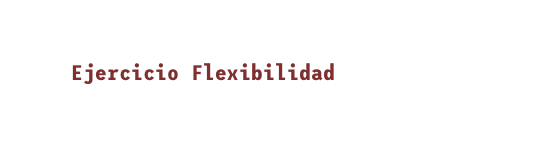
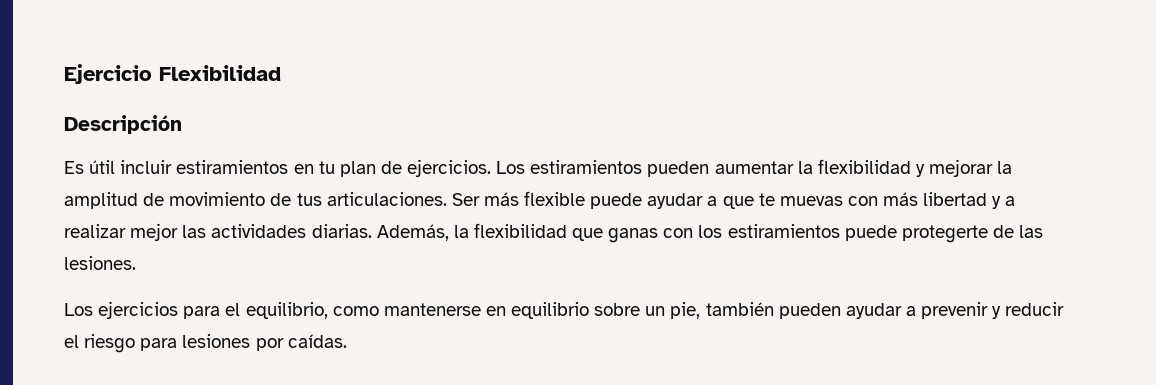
(335, 72) none -> [64,115,182,134] [64,159,1013,177] [64,191,1016,209] [64,223,1044,243] [64,256,136,270] [64,301,1065,319] [64,334,347,353] // Descripción // Es útil incluir estiramientos en tu plan de ejercicios. Los estiramientos pueden aumentar la flexibilidad y mejorar la amplitud de movimiento de tus articulaciones. Ser más flexible puede ayudar a que te muevas con más libertad y a realizar mejor las actividades diarias. Además, la flexibilidad que ganas con los estiramientos puede protegerte de las lesiones. // Los ejercicios para el equilibrio, como mantenerse en equilibrio sobre un pie, también pueden ayudar a prevenir y reducir el riesgo para lesiones por caídas.

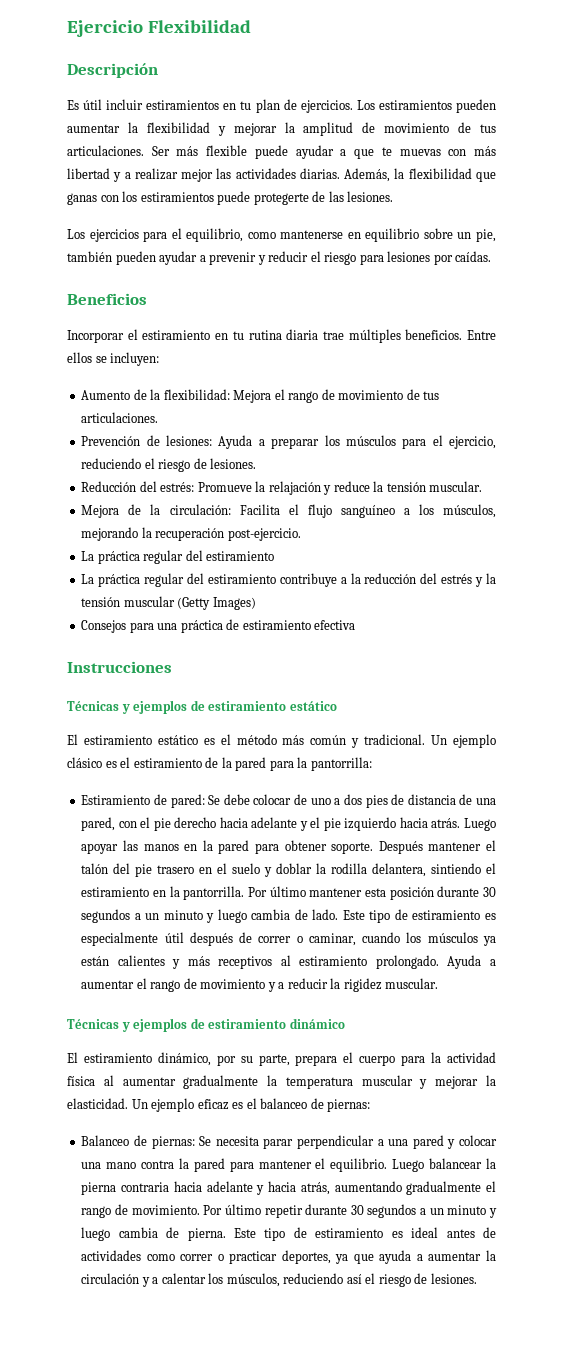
(347, 341) none -> [67,293,147,305] [67,329,496,343] [67,352,160,366] [81,389,440,403] [81,412,159,423] [81,435,496,449] [81,458,257,472] [81,481,483,495] [81,504,496,518] [81,527,301,541] [81,550,275,564] [81,573,496,587] [81,596,256,610] [81,619,356,633] [67,661,172,673] [67,700,337,714] [67,734,497,748] [67,757,372,771] [81,794,496,808] [81,817,496,831] [81,840,496,854] [81,863,496,877] [81,886,496,900] [81,909,497,923] [81,932,496,946] [81,955,496,969] [81,978,439,992] [67,1018,345,1032] [67,1052,497,1066] [67,1075,496,1089] [67,1098,371,1112] [81,1135,497,1149] [81,1158,496,1172] [81,1181,496,1195] [81,1204,497,1218] [81,1227,497,1241] [81,1250,496,1264] [81,1273,477,1287] // Beneficios // Incorporar el estiramiento en tu rutina diaria trae múltiples beneficios. Entre ellos se incluyen: // Aumento de la flexibilidad: Mejora el rango de movimiento de tus articulaciones. // Prevención de lesiones: Ayuda a preparar los músculos para el ejercicio, reduciendo el riesgo de lesiones. // Reducción del estrés: Promueve la relajación y reduce la tensión muscular. // Mejora de la circulación: Facilita el flujo sanguíneo a los músculos, mejorando la recuperación post-ejercicio. // La práctica regular del estiramiento // La práctica regular del estiramiento contribuye a la reducción del estrés y la tensión muscular (Getty Images) // Consejos para una práctica de estiramiento efectiva // Instrucciones // Técnicas y ejemplos de estiramiento estático // El estiramiento estático es el método más común y tradicional. Un ejemplo clásico es el estiramiento de la pared para la pantorrilla: // Estiramiento de pared: Se debe colocar de uno a dos pies de distancia de una pared, con el pie derecho hacia adelante y el pie izquierdo hacia atrás. Luego apoyar las manos en la pared para obtener soporte. Después mantener el talón del pie trasero en el suelo y doblar la rodilla delantera, sintiendo el estiramiento en la pantorrilla. Por último mantener esta posición durante 30 segundos a un minuto y luego cambia de lado. Este tipo de estiramiento es especialmente útil después de correr o caminar, cuando los músculos ya están calientes y más receptivos al estiramiento prolongado. Ayuda a aumentar el rango de movimiento y a reducir la rigidez muscular. // Técnicas y ejemplos de estiramiento dinámico // El estiramiento dinámico, por su parte, prepara el cuerpo para la actividad física al aumentar gradualmente la temperatura muscular y mejorar la elasticidad. Un ejemplo eficaz es el balanceo de piernas: // Balanceo de piernas: Se necesita parar perpendicular a una pared y colocar una mano contra la pared para mantener el equilibrio. Luego balancear la pierna contraria hacia adelante y hacia atrás, aumentando gradualmente el rango de movimiento. Por último repetir durante 30 segundos a un minuto y luego cambia de pierna. Este tipo de estiramiento es ideal antes de actividades como correr o practicar deportes, ya que ayuda a aumentar la circulación y a calentar los músculos, reduciendo así el riesgo de lesiones.

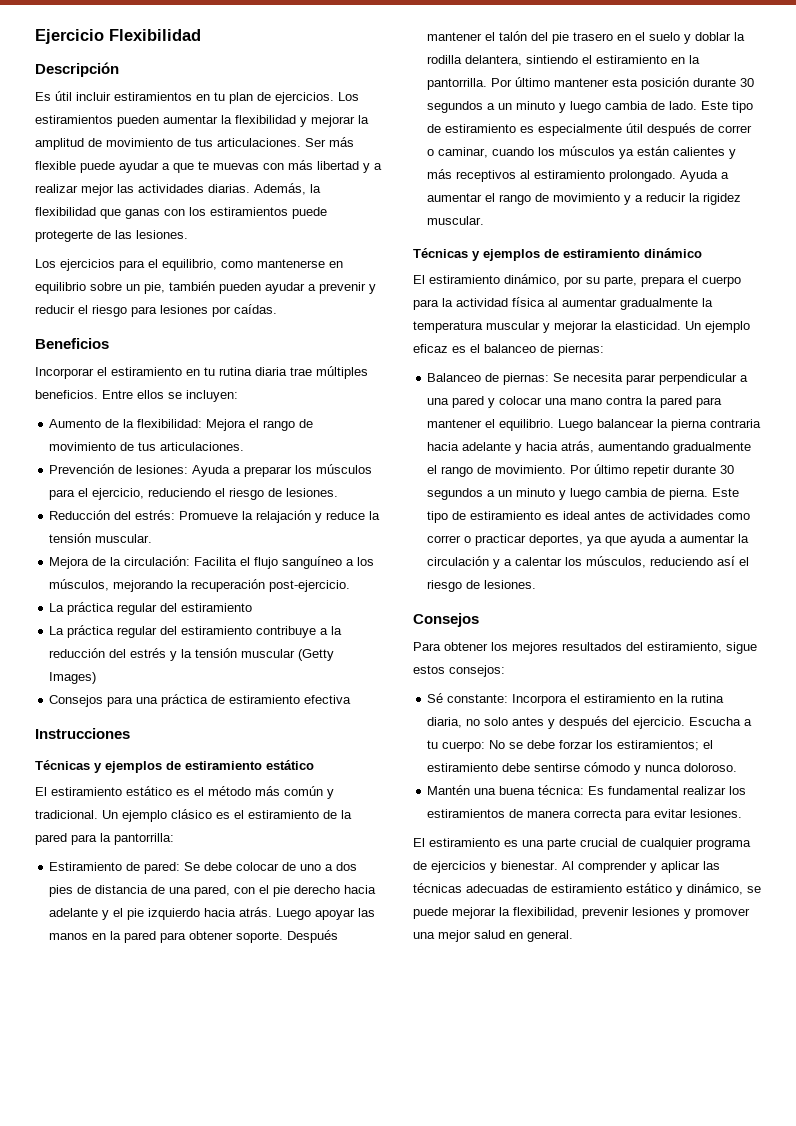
(477, 1278) none -> [413,613,479,627] [413,642,757,654] [413,665,505,677] [427,693,725,706] [427,716,753,729] [427,740,714,752] [427,762,738,775] [427,785,747,795] [427,809,743,821] [413,838,751,850] [413,861,720,873] [413,883,761,896] [413,907,750,919] [413,930,573,942] // Consejos // Para obtener los mejores resultados del estiramiento, sigue estos consejos: // Sé constante: Incorpora el estiramiento en la rutina diaria, no solo antes y después del ejercicio. Escucha a tu cuerpo: No se debe forzar los estiramientos; el estiramiento debe sentirse cómodo y nunca doloroso. // Mantén una buena técnica: Es fundamental realizar los estiramientos de manera correcta para evitar lesiones. // El estiramiento es una parte crucial de cualquier programa de ejercicios y bienestar. Al comprender y aplicar las técnicas adecuadas de estiramiento estático y dinámico, se puede mejorar la flexibilidad, prevenir lesiones y promover una mejor salud en general.

